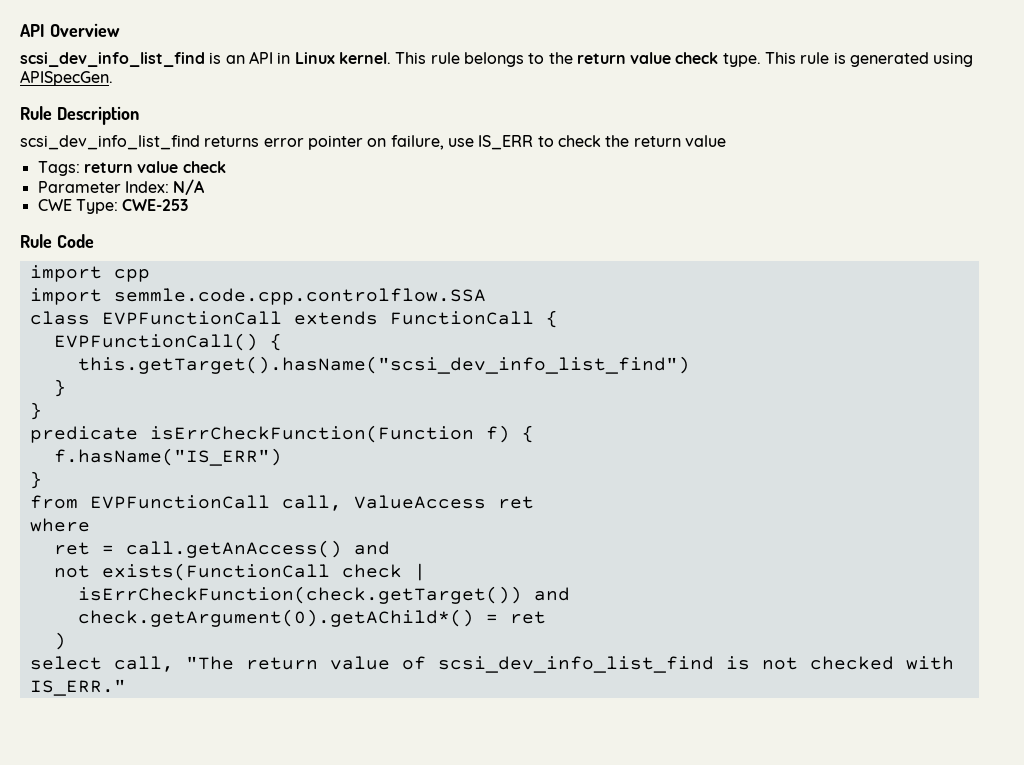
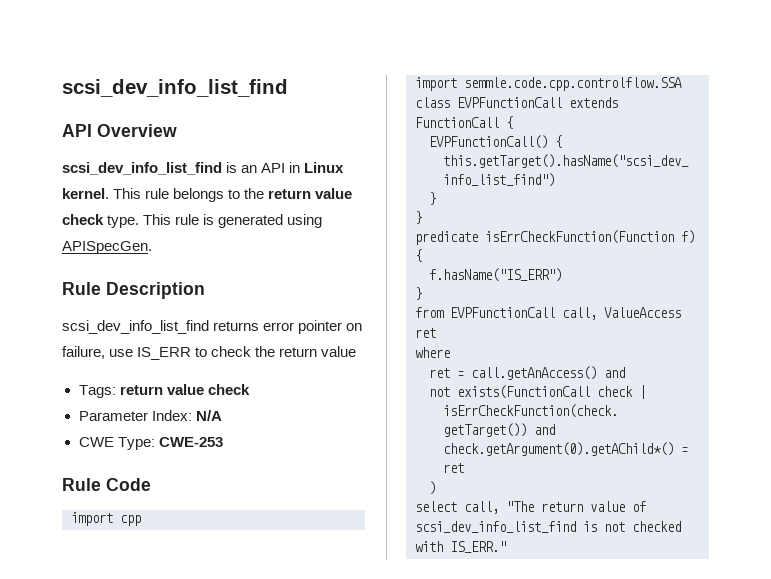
(20, 30) none -> [62,79,288,97] scsi_dev_info_list_find //

